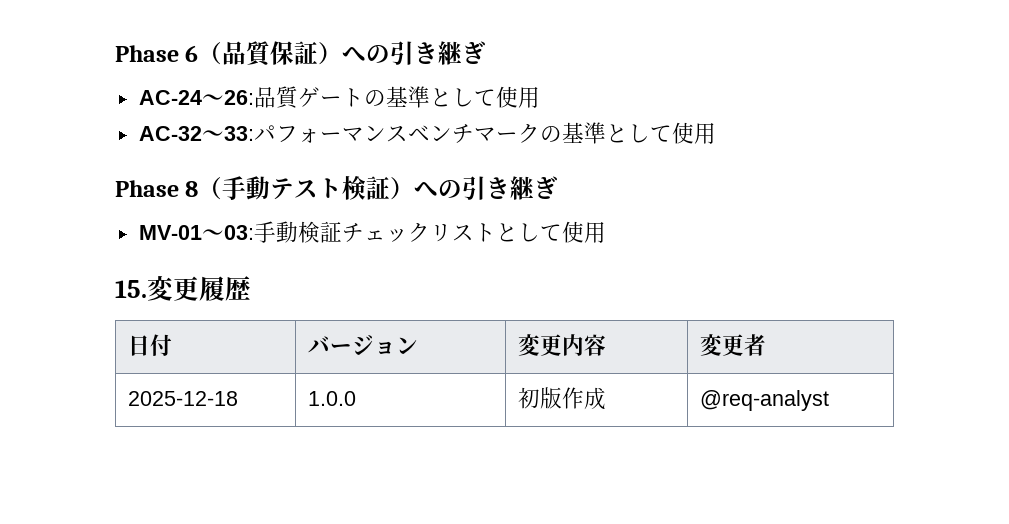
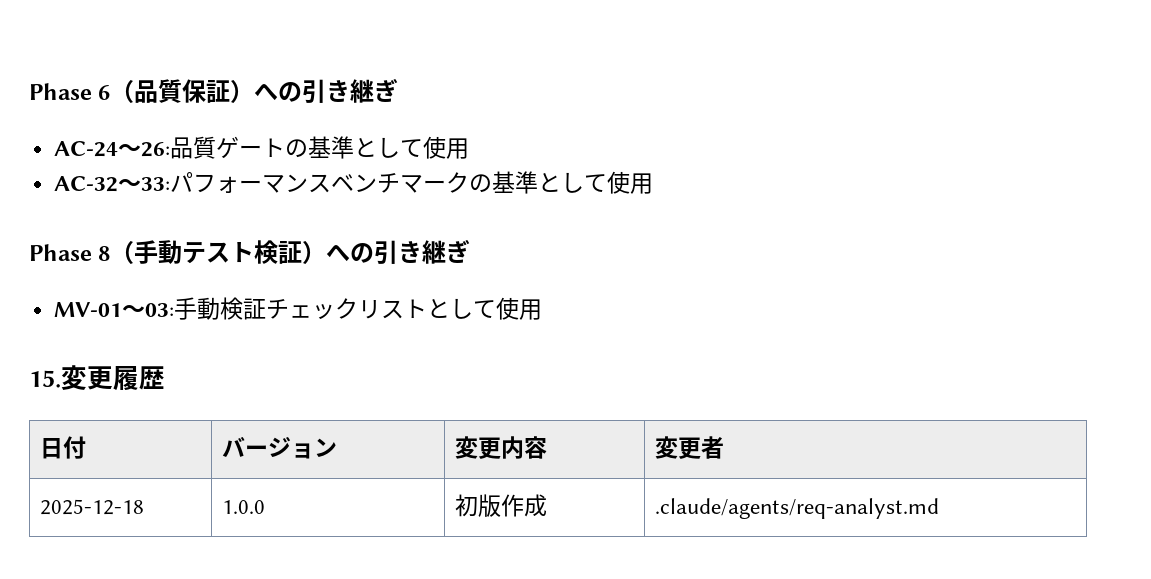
[700,390,830,411] @req-analyst -> [654,498,939,519] .claude/agents/req-analyst.md

